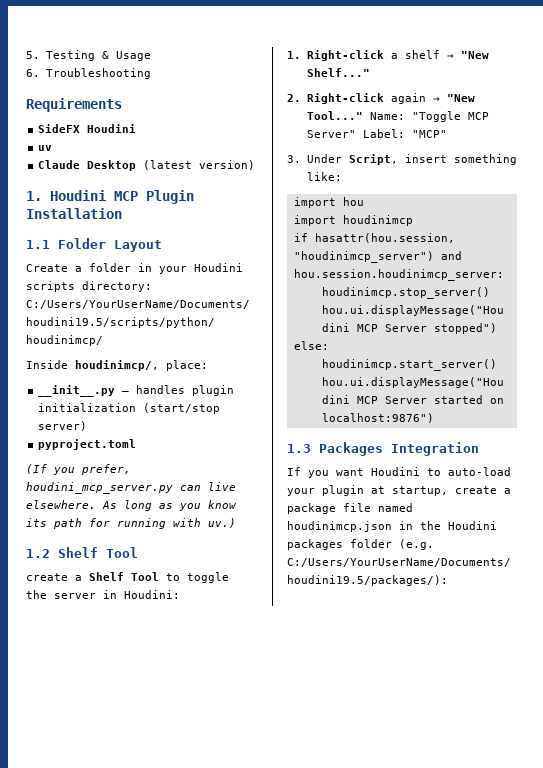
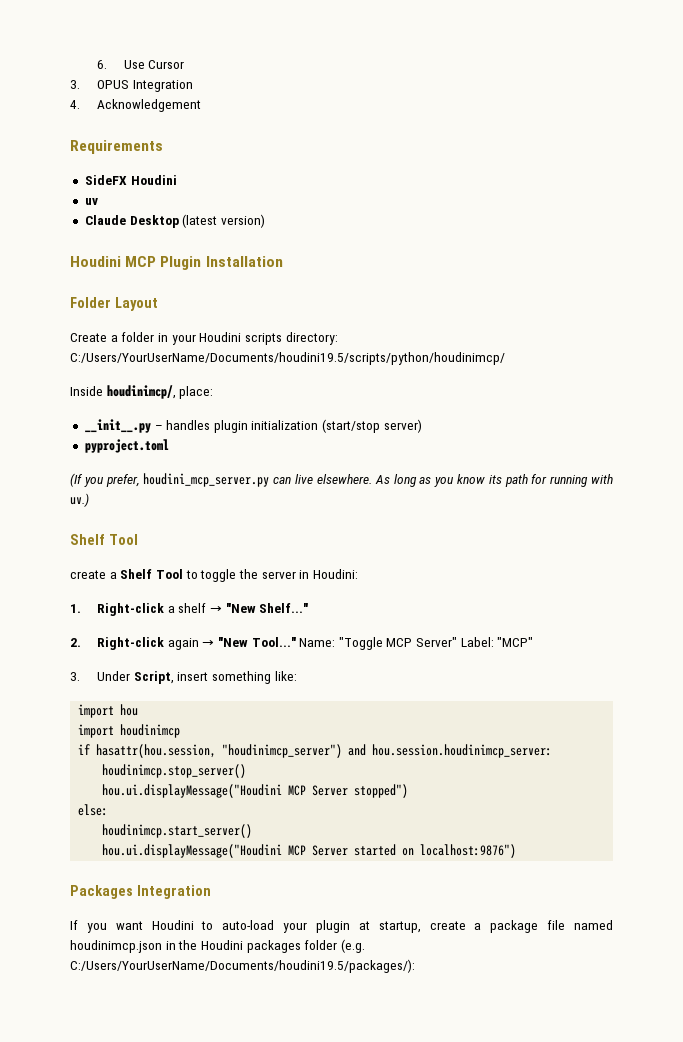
[26,50,151,61] [26,68,151,79] 5. Testing & Usage // 6. Troubleshooting -> [96,60,185,69] [70,80,193,92] [70,99,201,112] 6. Use Cursor // 3. OPUS Integration // 4. Acknowledgement
[26,191,42,201] 1. -> (265, 221) none
[26,240,50,249] 1.1 -> (283, 261) none
[26,549,50,558] 1.2 -> (89, 500) none
[287,444,311,453] 1.3 -> (517, 851) none

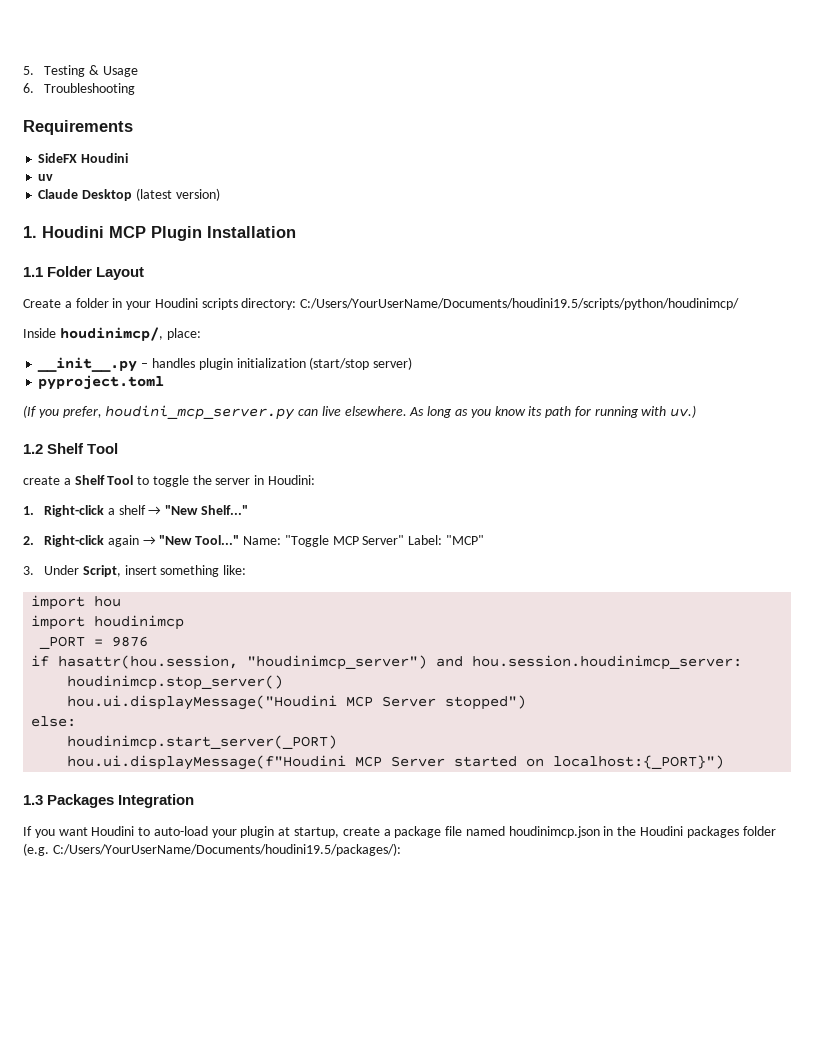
[96,60,185,69] [70,80,193,92] [70,99,201,112] 6. Use Cursor // 3. OPUS Integration // 4. Acknowledgement -> [23,65,138,77] [23,83,136,95] 5. Testing & Usage // 6. Troubleshooting
(265, 221) none -> [23,226,37,238] 1.
(283, 261) none -> [23,267,43,277] 1.1
(89, 500) none -> [23,444,43,454] 1.2
(181, 731) none -> [39,636,149,649] // _PORT = 9876
[102,824,253,838] [102,844,283,858] houdinimcp.start_server() // hou.ui.displayMessage("Houdini -> [67,735,338,750] [67,755,347,770] houdinimcp.start_server(_PORT) // hou.ui.displayMessage(f"Houdini
[420,844,517,858] localhost:9876") // -> [553,755,725,769] [23,795,43,805] localhost:{_PORT}") // 1.3

